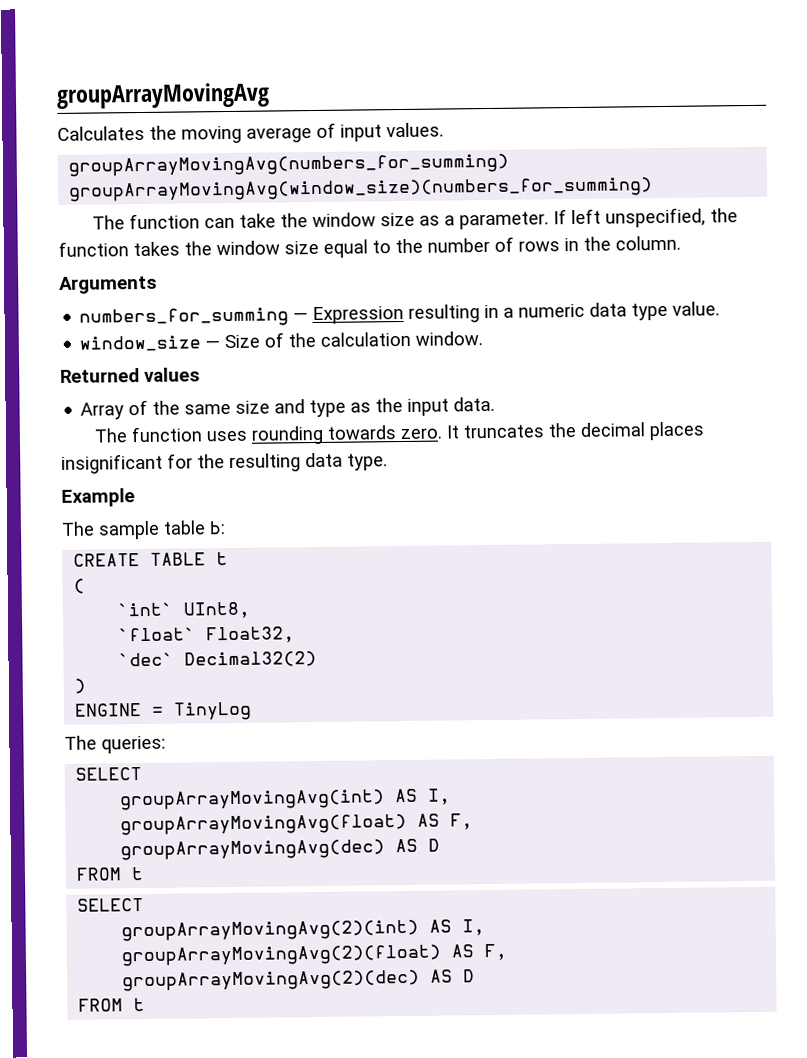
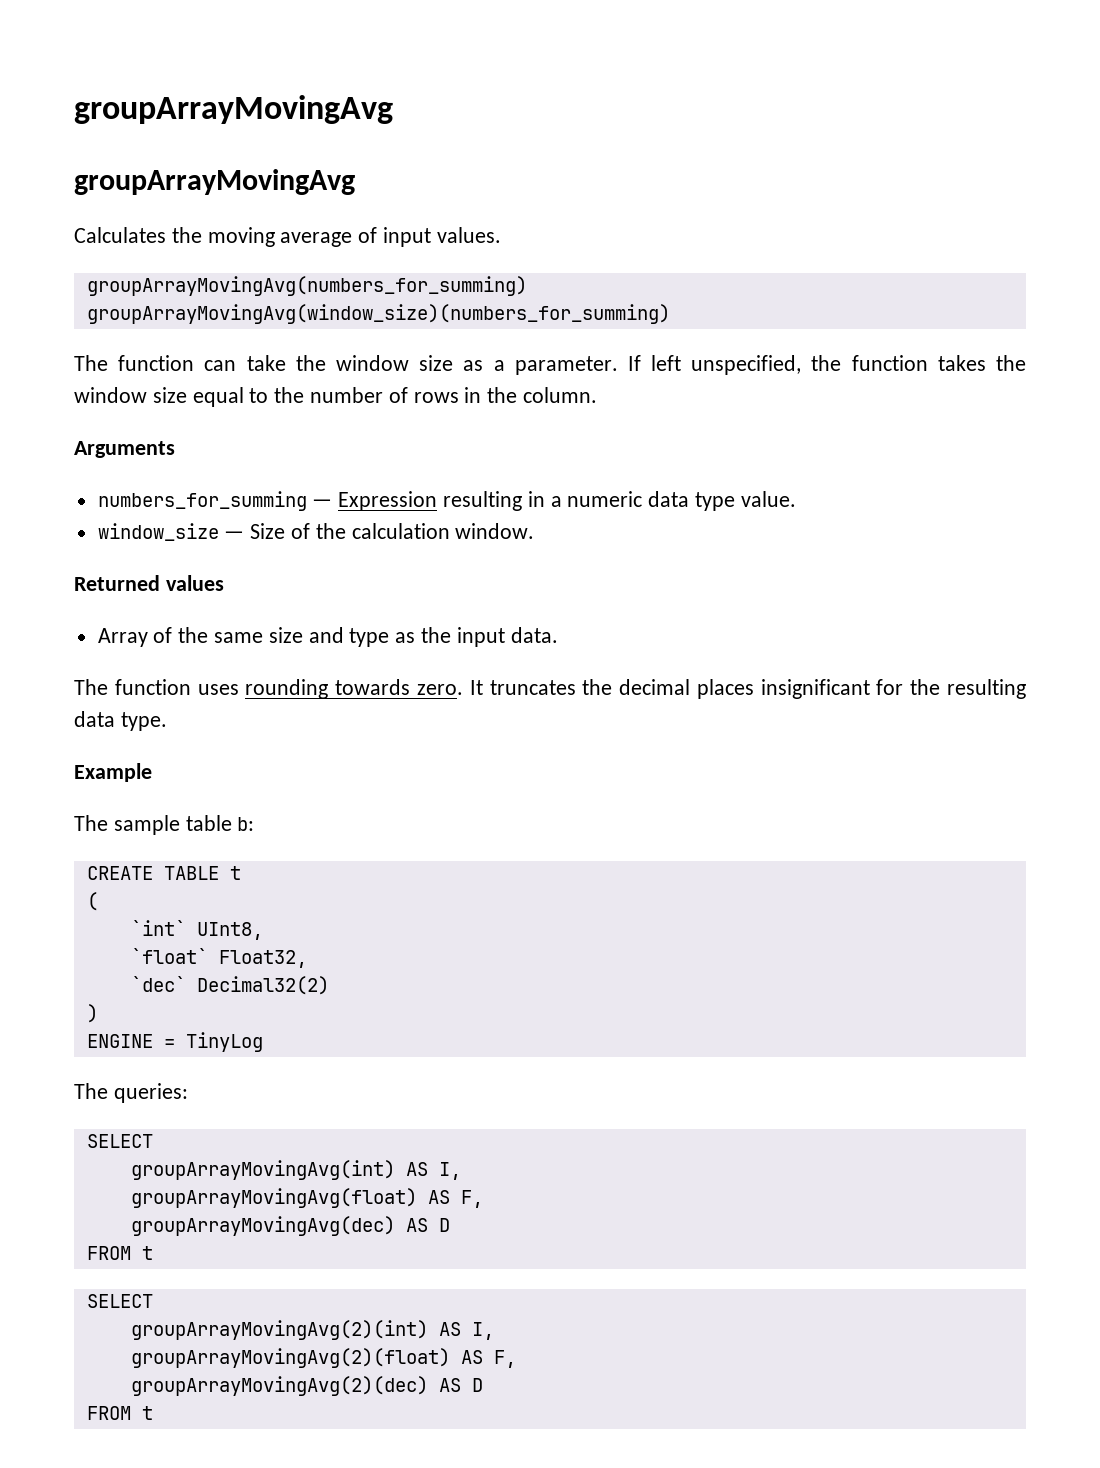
[56,82,270,109] groupArrayMovingAvg -> [74,95,393,124] [74,169,355,195] groupArrayMovingAvg // groupArrayMovingAvg

